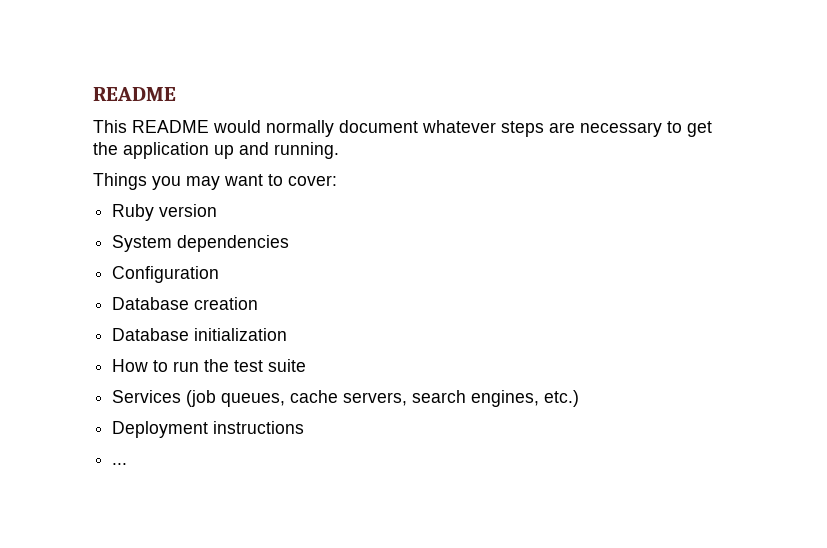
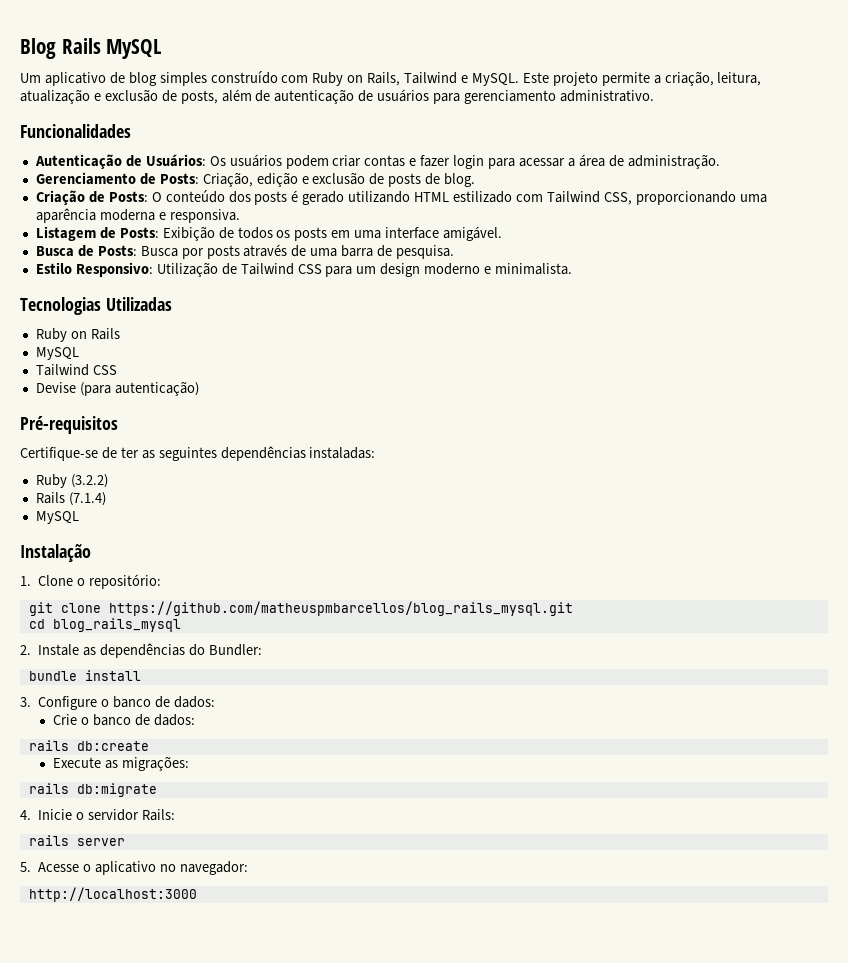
[93,87,176,101] [93,120,712,137] [93,142,339,159] [93,173,337,190] [112,204,218,221] [112,235,290,252] [112,266,220,283] [112,297,259,310] [112,328,288,341] [112,359,307,372] [112,390,580,407] [112,421,305,438] [112,463,128,465] README // This README would normally document whatever steps are necessary to get the application up and running. // Things you may want to cover: // Ruby version // System dependencies // Configuration // Database creation // Database initialization // How to run the test suite // Services (job queues, cache servers, search engines, etc.) // Deployment instructions // ... -> [20,38,162,59] [20,71,762,86] [20,89,654,104] [20,124,131,138] [34,154,720,169] [35,172,476,187] [35,190,767,205] [35,208,240,223] [35,226,503,241] [35,244,455,259] [35,262,573,277] [20,297,172,315] [35,328,120,342] [35,347,79,360] [35,364,117,376] [35,381,199,396] [20,416,118,434] [20,446,376,461] [35,474,108,488] [35,492,106,506] [35,511,79,524] [20,544,91,562] [20,574,162,589] [28,601,573,616] [28,618,181,632] [20,643,262,658] [28,670,141,681] [20,696,215,710] [52,714,195,726] [28,740,149,751] [52,756,189,771] [28,783,157,797] [20,809,175,821] [28,835,125,846] [20,861,248,875] [28,887,197,902] Blog Rails MySQL // Um aplicativo de blog simples construído com Ruby on Rails, Tailwind e MySQL. Este projeto permite a criação, leitura, atualização e exclusão de posts, além de autenticação de usuários para gerenciamento administrativo. // Funcionalidades // Autenticação de Usuários: Os usuários podem criar contas e fazer login para acessar a área de administração. // Gerenciamento de Posts: Criação, edição e exclusão de posts de blog. // Criação de Posts: O conteúdo dos posts é gerado utilizando HTML estilizado com Tailwind CSS, proporcionando uma aparência moderna e responsiva. // Listagem de Posts: Exibição de todos os posts em uma interface amigável. // Busca de Posts: Busca por posts através de uma barra de pesquisa. // Estilo Responsivo: Utilização de Tailwind CSS para um design moderno e minimalista. // Tecnologias Utilizadas // Ruby on Rails // MySQL // Tailwind CSS // Devise (para autenticação) // Pré-requisitos // Certifique-se de ter as seguintes dependências instaladas: // Ruby (3.2.2) // Rails (7.1.4) // MySQL // Instalação // 1. Clone o repositório: // git clone https://github.com/matheuspmbarcellos/blog_rails_mysql.git // cd blog_rails_mysql // 2. Instale as dependências do Bundler: // bundle install // 3. Configure o banco de dados: // Crie o banco de dados: // rails db:create // Execute as migrações: // rails db:migrate // 4. Inicie o servidor Rails: // rails server // 5. Acesse o aplicativo no navegador: // http://localhost:3000

